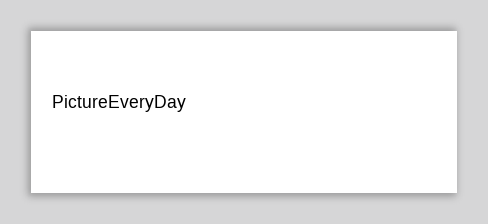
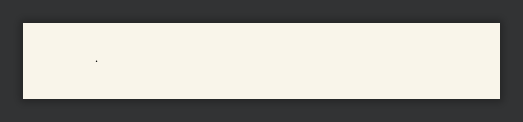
[52,95,186,112] PictureEveryDay -> [95,60,98,62] .

